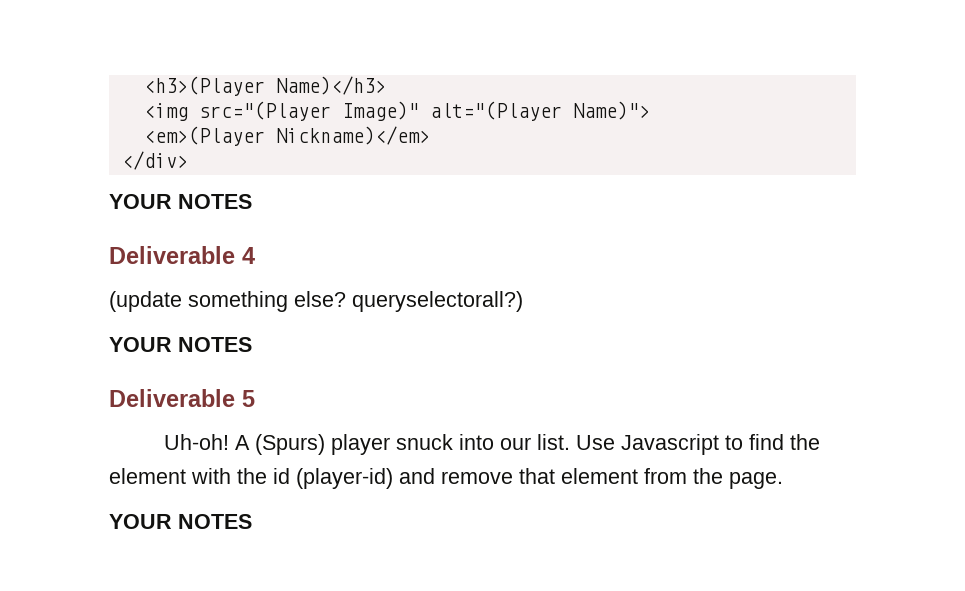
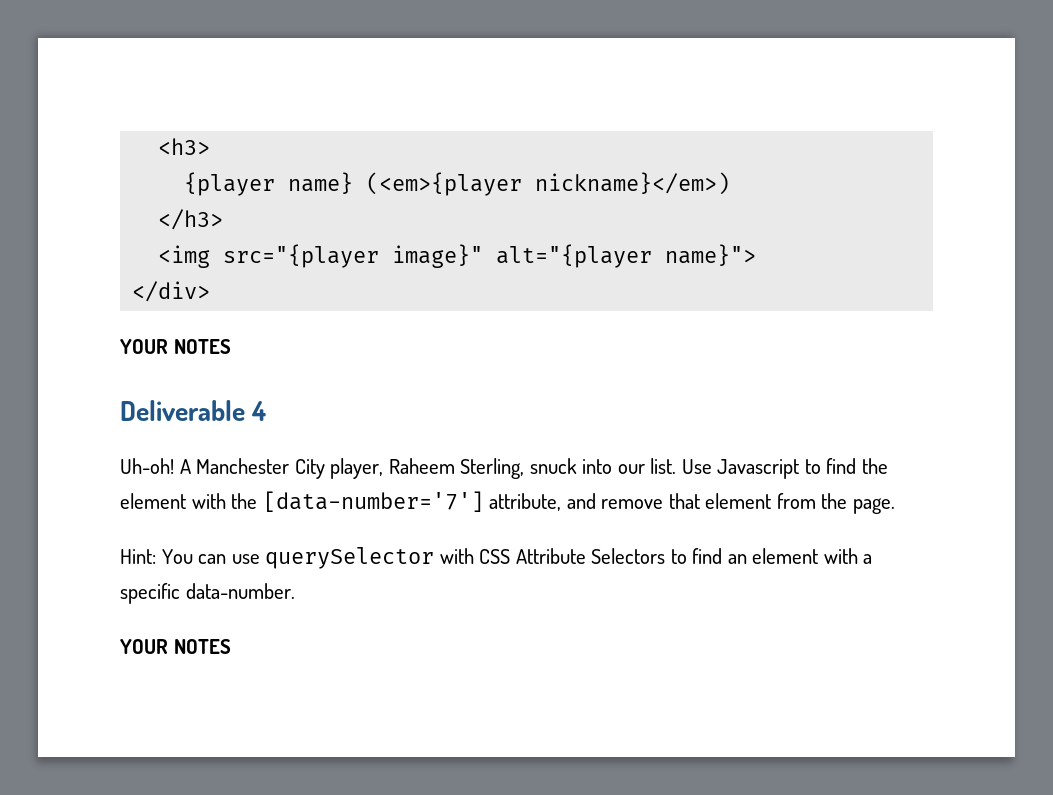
[143,76,386,96] [143,101,650,121] [143,126,430,146] <h3>(Player Name)</h3> // <img src="(Player Image)" alt="(Player Name)"> // <em>(Player Nickname)</em> -> [158,138,211,155] [184,172,731,196] [158,209,224,230] [158,244,757,268] <h3> // {player name} (<em>{player nickname}</em>) // </h3> // <img src="{player image}" alt="{player name}">
[109,291,523,312] [109,337,252,352] [109,389,255,407] [164,434,391,455] (update something else? queryselectorall?) // YOUR NOTES // Deliverable 5 // Uh-oh! A (Spurs) player -> [120,458,525,479] Uh-oh! A Manchester City player, Raheem Sterling,
[273,468,393,489] id (player-id) -> [262,491,562,512] [data-number='7'] attribute,
(783, 480) none -> [120,547,873,569] [120,583,295,604] // Hint: You can use querySelector with CSS Attribute Selectors to find an element with a specific data-number.

